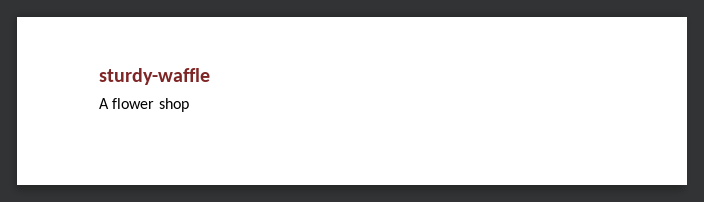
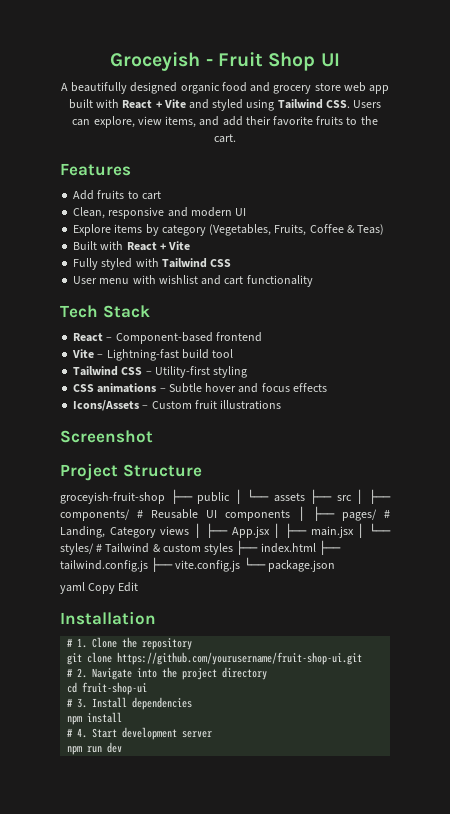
[99,68,210,85] [99,98,189,112] sturdy-waffle // A flower shop -> [110,52,340,71] [60,82,390,94] [68,99,382,111] [72,116,378,128] [214,134,236,143] [60,163,131,176] [73,190,161,200] [73,207,247,219] [73,224,385,236] [73,241,191,251] [73,258,232,270] [73,275,313,287] [60,305,150,318] [73,332,262,344] [72,349,234,361] [73,366,248,378] [73,383,327,393] [73,400,282,411] [60,430,153,443] [60,463,202,481] [60,489,391,504] [60,506,390,521] [60,523,391,538] [60,540,341,555] [60,557,335,572] [60,582,139,594] [60,611,156,625] [67,637,193,650] [67,652,363,665] [67,667,268,680] [67,682,148,695] [67,697,193,710] [67,712,123,725] [67,727,213,740] [67,742,123,755] Groceyish - Fruit Shop UI // A beautifully designed organic food and grocery store web app built with React + Vite and styled using Tailwind CSS. Users can explore, view items, and add their favorite fruits to the cart. // Features // Add fruits to cart // Clean, responsive and modern UI // Explore items by category (Vegetables, Fruits, Coffee & Teas) // Built with React + Vite // Fully styled with Tailwind CSS // User menu with wishlist and cart functionality // Tech Stack // React – Component-based frontend // Vite – Lightning-fast build tool // Tailwind CSS – Utility-first styling // CSS animations – Subtle hover and focus effects // Icons/Assets – Custom fruit illustrations // Screenshot // Project Structure // groceyish-fruit-shop ├── public │ └── assets ├── src │ ├── components/ # Reusable UI components │ ├── pages/ # Landing, Category views │ ├── App.jsx │ ├── main.jsx │ └── styles/ # Tailwind & custom styles ├── index.html ├── tailwind.config.js ├── vite.config.js └── package.json // yaml Copy Edit // Installation // # 1. Clone the repository // git clone https://github.com/yourusername/fruit-shop-ui.git // # 2. Navigate into the project directory // cd fruit-shop-ui // # 3. Install dependencies // npm install // # 4. Start development server // npm run dev

